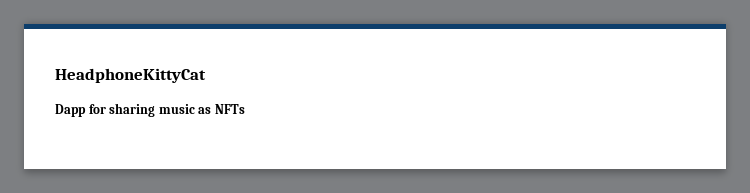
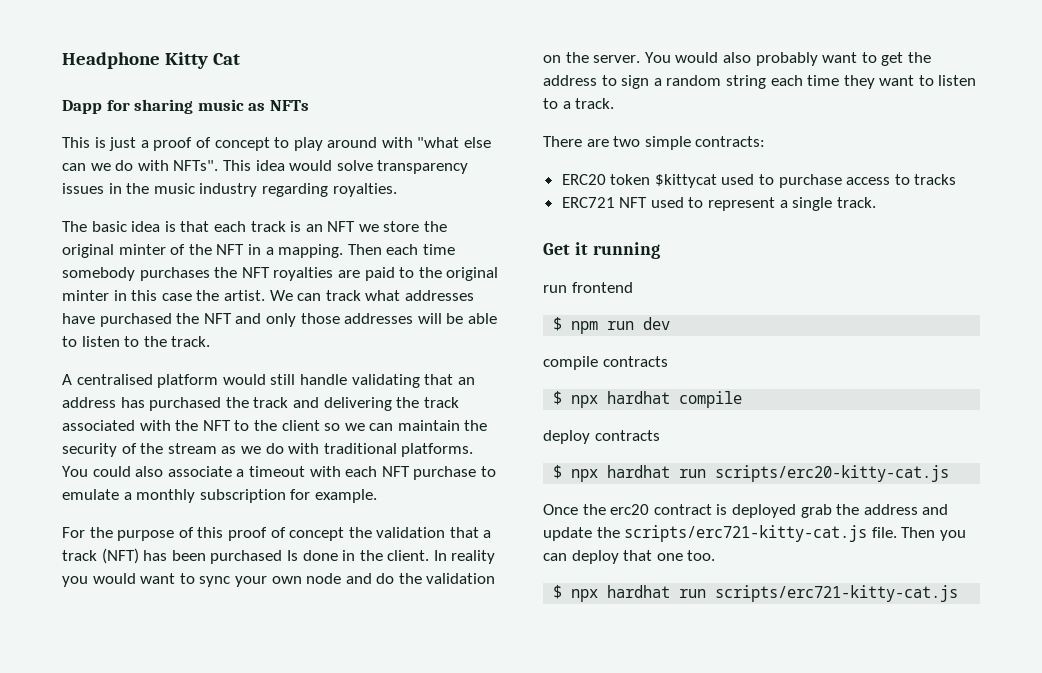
[55,68,206,83] HeadphoneKittyCat -> [62,52,241,69] Headphone Kitty Cat
(245, 109) none -> [62,137,492,151] [62,160,469,174] [62,183,397,197] [62,221,448,232] [62,244,455,258] [62,267,499,281] [62,290,474,301] [62,313,497,327] [62,336,211,347] [62,374,475,388] [62,397,459,411] [62,420,488,431] [62,443,474,457] [62,466,496,480] [62,489,377,503] [62,527,492,541] [62,548,496,564] [62,573,496,587] [543,52,931,66] [543,75,977,89] [543,98,615,109] [543,136,766,150] [561,174,957,188] [561,197,876,211] [543,242,660,259] [543,282,633,293] [553,317,671,334] [543,356,668,370] [553,391,743,408] [543,430,660,444] [553,465,950,482] [543,504,949,518] [543,525,966,542] [543,550,716,564] [553,585,959,602] // This is just a proof of concept to play around with "what else can we do with NFTs". This idea would solve transparency issues in the music industry regarding royalties. // The basic idea is that each track is an NFT we store the original minter of the NFT in a mapping. Then each time somebody purchases the NFT royalties are paid to the original minter in this case the artist. We can track what addresses have purchased the NFT and only those addresses will be able to listen to the track. // A centralised platform would still handle validating that an address has purchased the track and delivering the track associated with the NFT to the client so we can maintain the security of the stream as we do with traditional platforms. You could also associate a timeout with each NFT purchase to emulate a monthly subscription for example. // For the purpose of this proof of concept the validation that a track (NFT) has been purchased Is done in the client. In reality you would want to sync your own node and do the validation on the server. You would also probably want to get the address to sign a random string each time they want to listen to a track. // There are two simple contracts: // ERC20 token $kittycat used to purchase access to tracks // ERC721 NFT used to represent a single track. // Get it running // run frontend // $ npm run dev // compile contracts // $ npx hardhat compile // deploy contracts // $ npx hardhat run scripts/erc20-kitty-cat.js // Once the erc20 contract is deployed grab the address and update the scripts/erc721-kitty-cat.js file. Then you can deploy that one too. // $ npx hardhat run scripts/erc721-kitty-cat.js

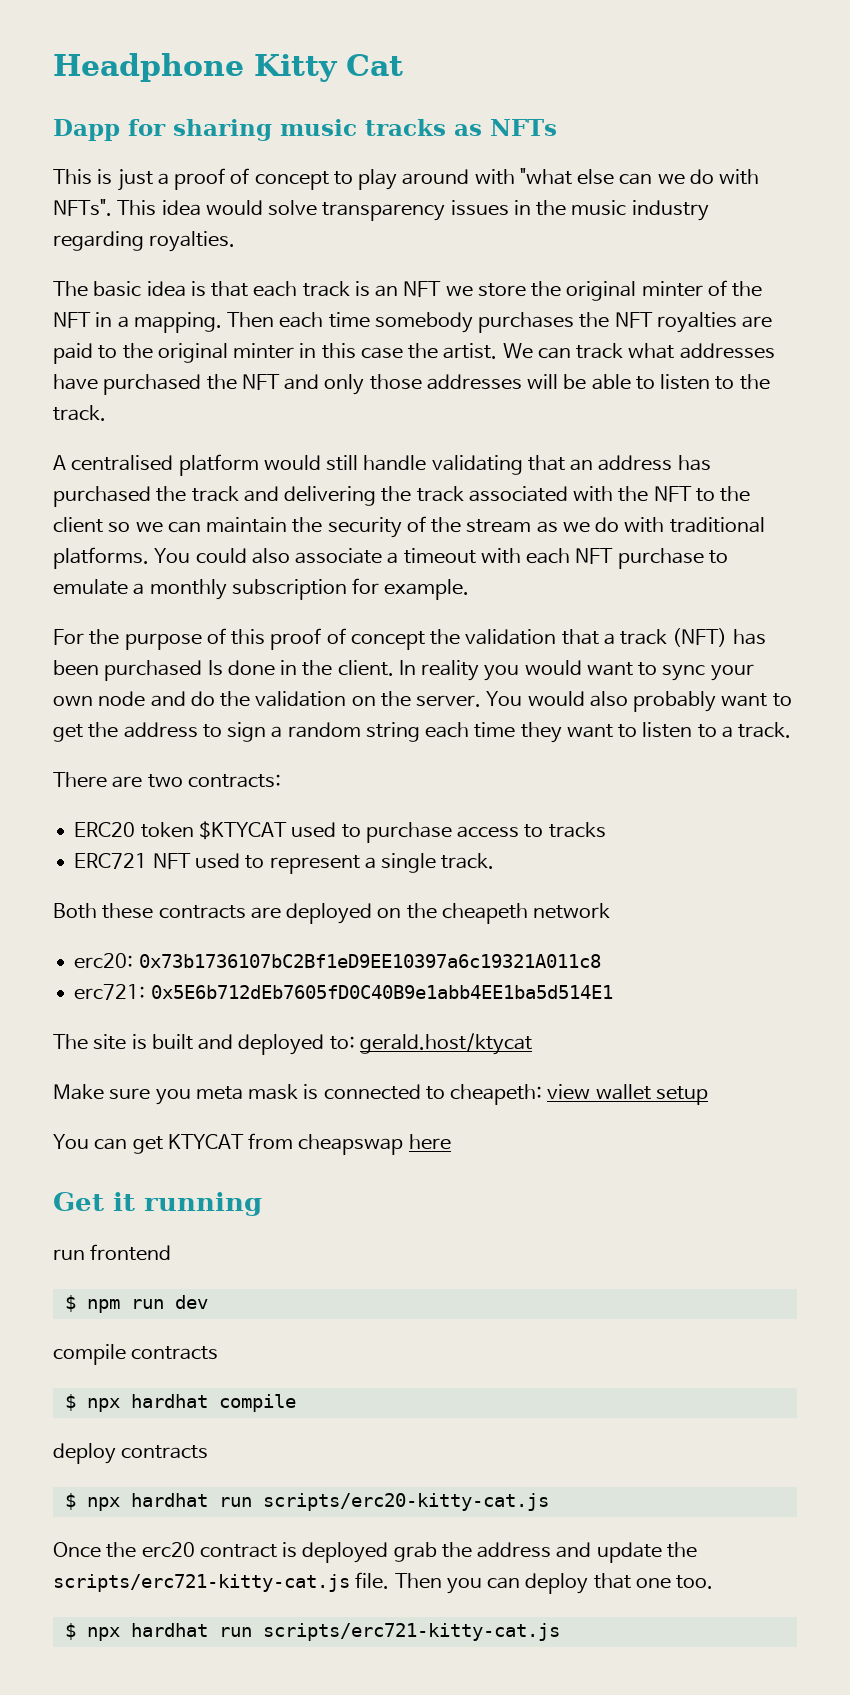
(244, 105) none -> [365,119,446,136] tracks
[644,136,691,150] simple -> (183, 781) none
[654,174,717,188] $kittycat -> [198,821,287,840] $KTYCAT
(876, 202) none -> [53,903,611,924] [74,953,601,969] [74,984,613,1000] [53,1033,532,1055] [53,1084,708,1105] [53,1133,451,1155] // Both these contracts are deployed on the cheapeth network // erc20: 0x73b1736107bC2Bf1eD9EE10397a6c19321A011c8 // erc721: 0x5E6b712dEb7605fD0C40B9e1abb4EE1ba5d514E1 // The site is built and deployed to: gerald.host/ktycat // Make sure you meta mask is connected to cheapeth: view wallet setup // You can get KTYCAT from cheapswap here

